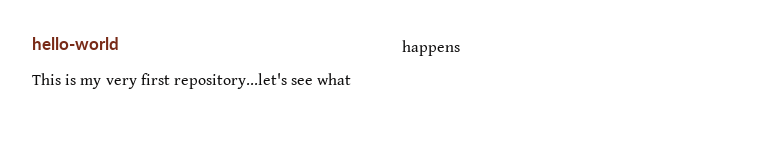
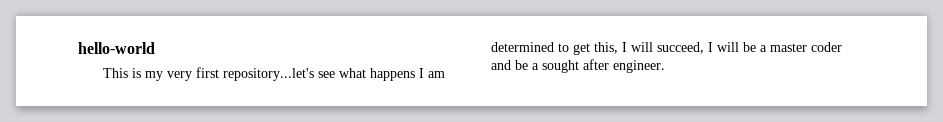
(460, 48) none -> [419,68,446,78] [491,42,842,55] [491,59,665,73] I am determined to get this, I will succeed, I will be a master coder and be a sought after engineer.

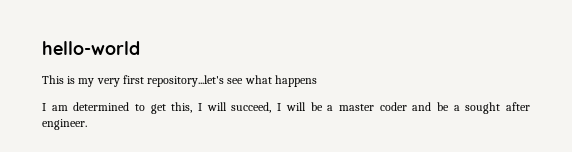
(416, 74) none -> (317, 81) //

